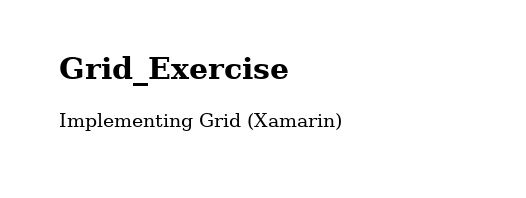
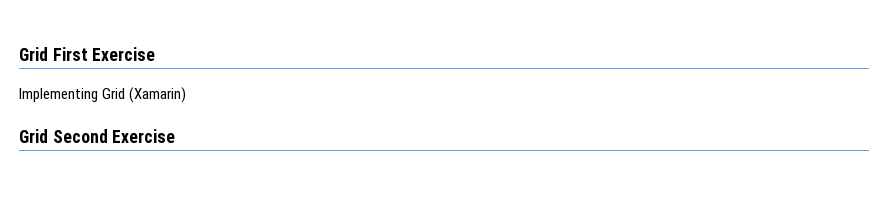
[59,56,289,86] Grid_Exercise -> [19,47,156,61] Grid First Exercise
(342, 121) none -> [19,129,176,143] // Grid Second Exercise

